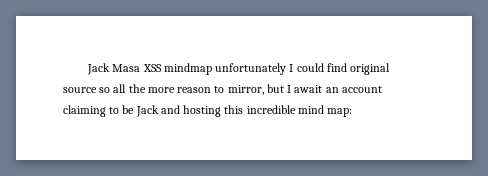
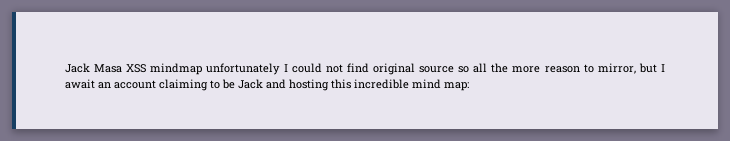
(324, 67) none -> [325,64,343,73] not

